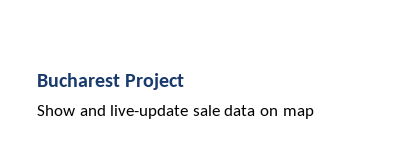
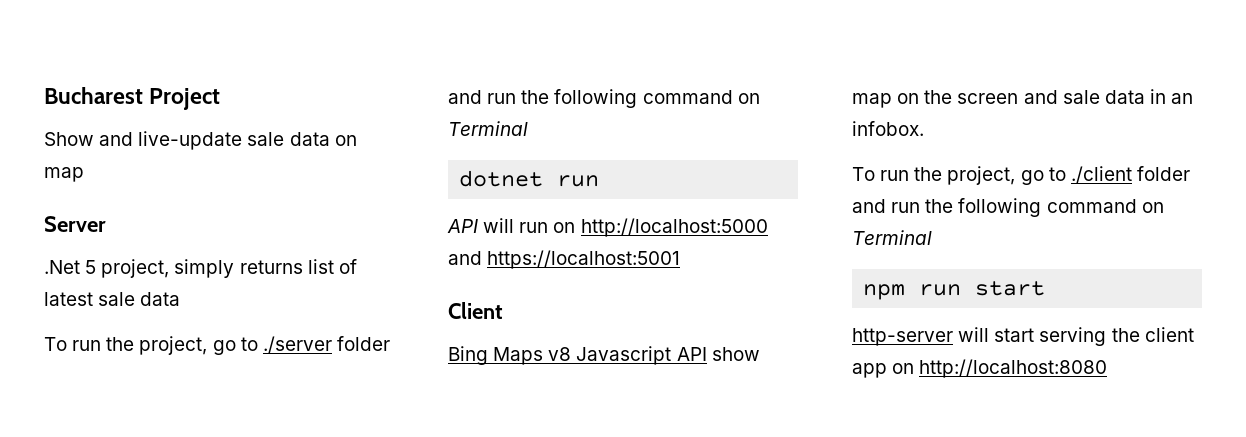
(314, 113) none -> [44,216,106,232] [44,259,357,278] [44,292,181,306] [44,336,390,355] [448,89,760,108] [448,121,528,136] [459,170,600,187] [447,218,768,237] [448,250,681,269] [448,302,503,319] [448,346,760,365] [852,89,1194,108] [852,121,924,136] [852,166,1190,185] [852,198,1164,217] [852,230,932,245] [863,281,1046,300] [852,327,1194,346] [852,359,1108,378] // Server // .Net 5 project, simply returns list of latest sale data // To run the project, go to ./server folder and run the following command on Terminal // dotnet run // API will run on http://localhost:5000 and https://localhost:5001 // Client // Bing Maps v8 Javascript API show map on the screen and sale data in an infobox. // To run the project, go to ./client folder and run the following command on Terminal // npm run start // http-server will start serving the client app on http://localhost:8080

